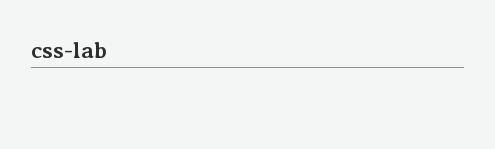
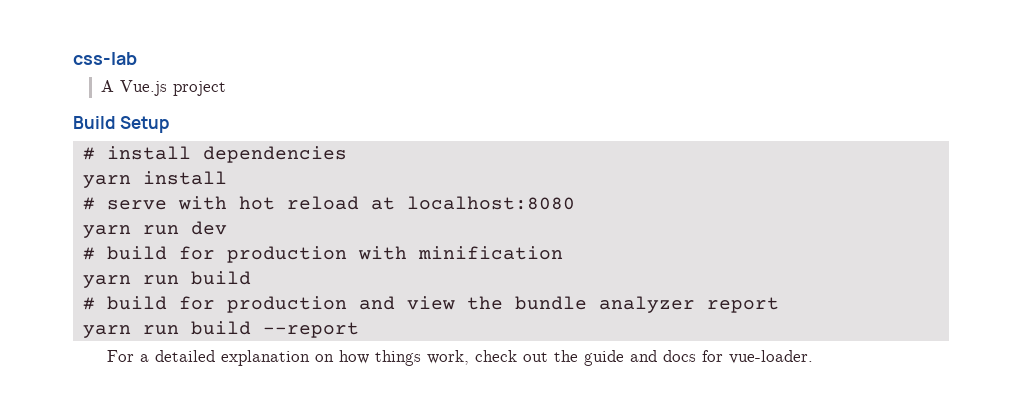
(107, 50) none -> [100,80,226,96] [73,116,169,133] [82,146,347,163] [82,171,227,188] [82,196,575,210] [82,221,227,238] [82,246,563,263] [82,271,251,288] [82,296,779,313] [82,321,359,338] [107,350,814,366] // A Vue.js project // Build Setup // # install dependencies // yarn install // # serve with hot reload at localhost:8080 // yarn run dev // # build for production with minification // yarn run build // # build for production and view the bundle analyzer report // yarn run build --report // For a detailed explanation on how things work, check out the guide and docs for vue-loader.

